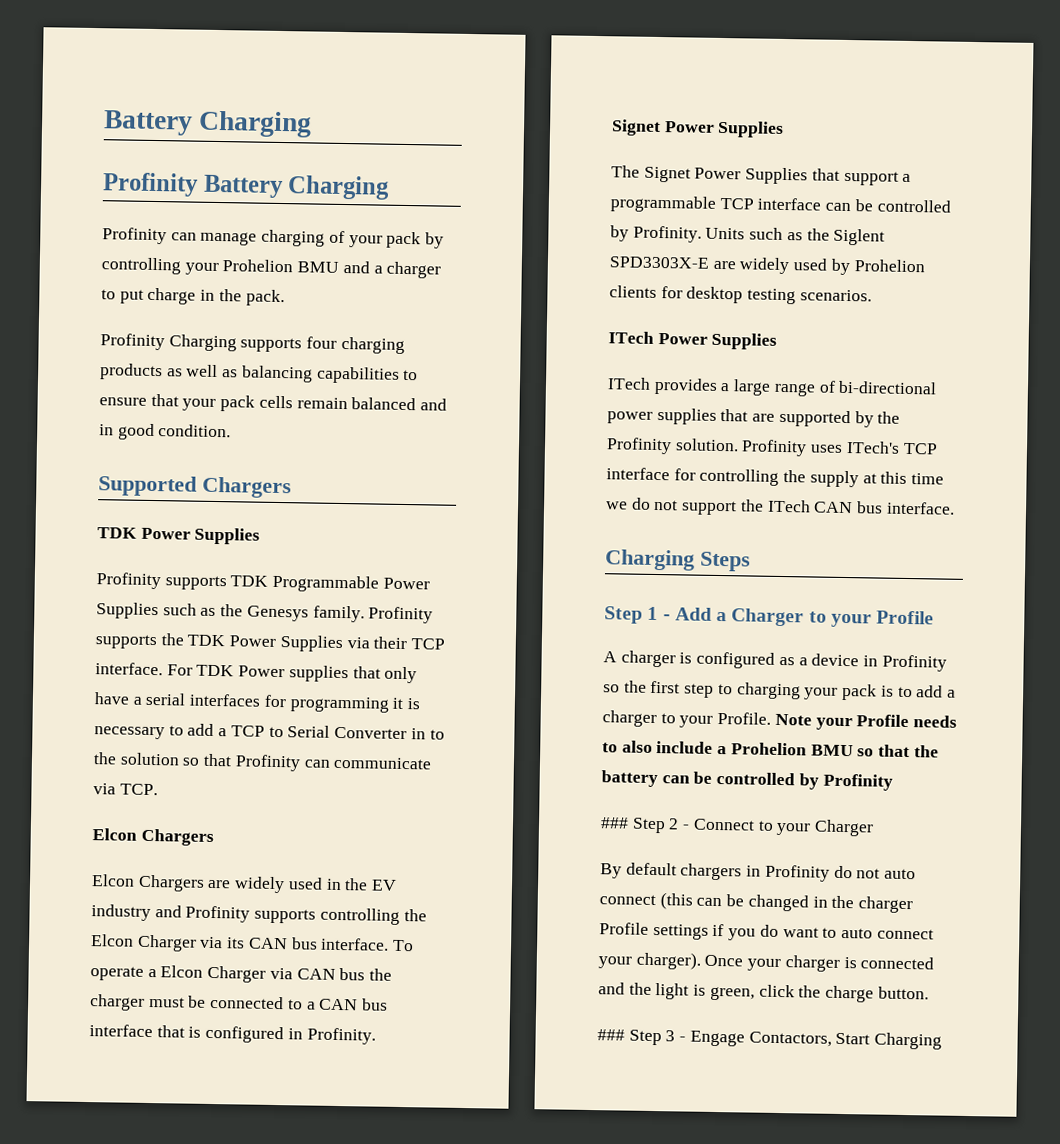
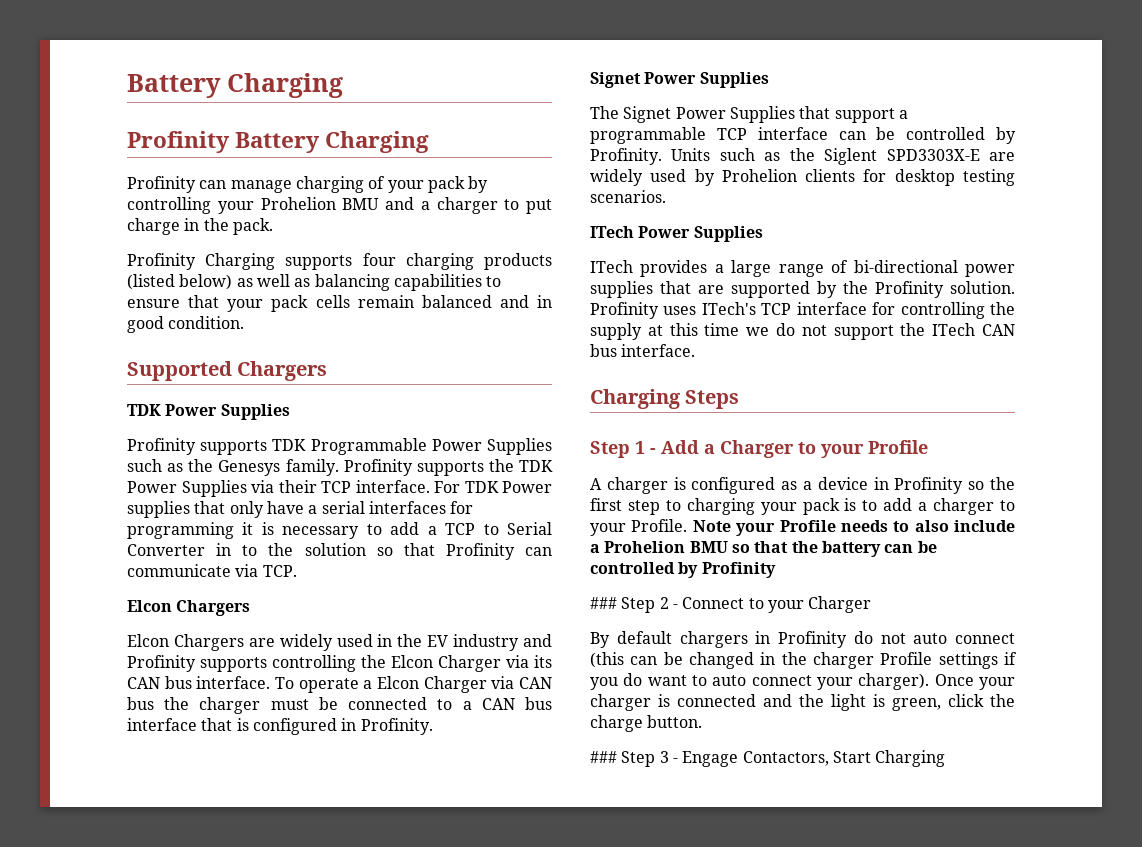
(163, 372) none -> [127,274,233,290] (listed below)

